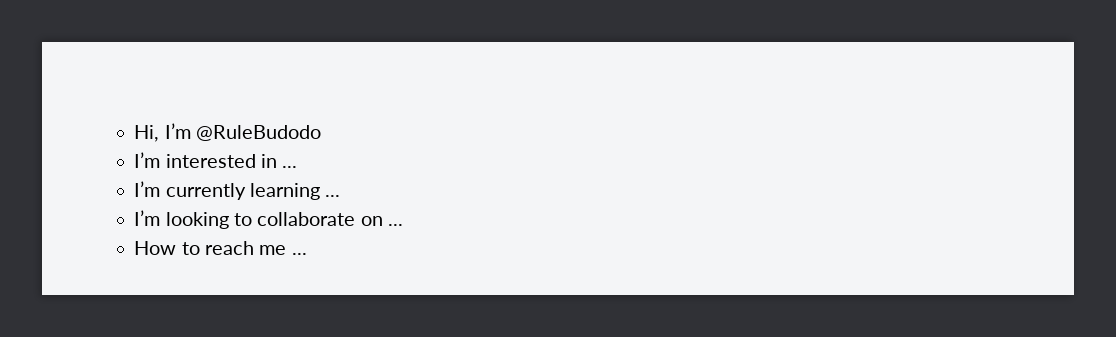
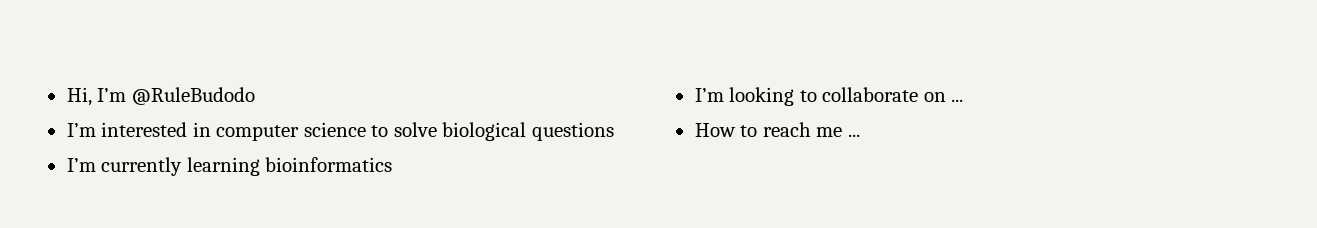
[282,166,298,168] ... -> [216,122,614,141] computer science to solve biological questions
[325,195,341,197] ... -> [265,157,393,172] bioinformatics

